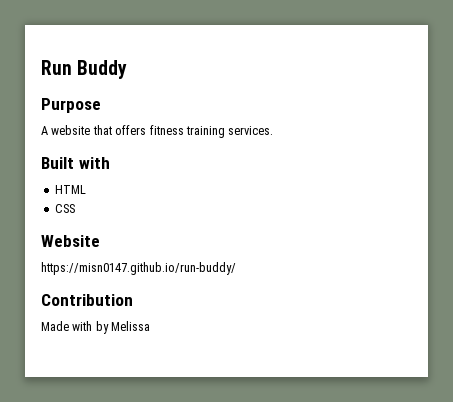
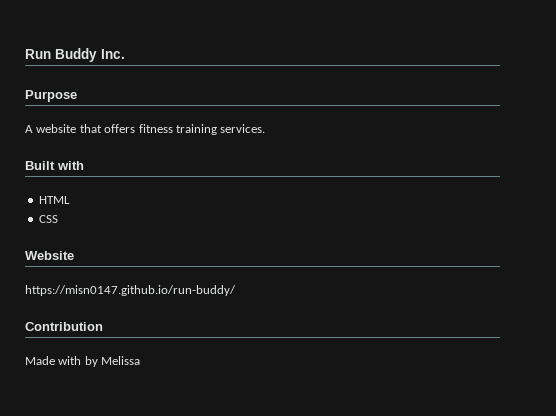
(128, 69) none -> [101,49,125,59] Inc.

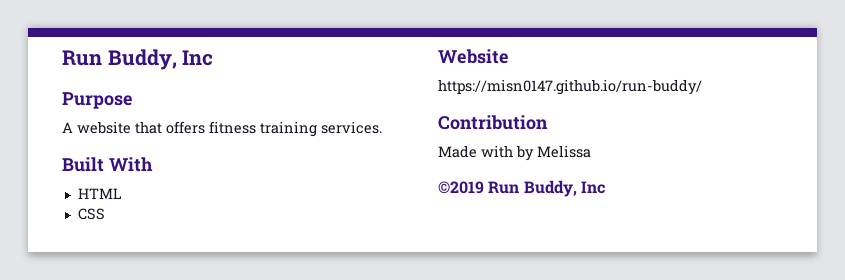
[25,48,125,62] Run Buddy Inc. -> [62,49,214,70] Run Buddy, Inc
[57,161,84,170] with -> [108,157,153,172] With
(141, 360) none -> [438,180,605,197] // ©2019 Run Buddy, Inc

